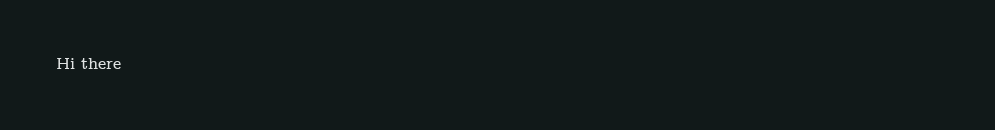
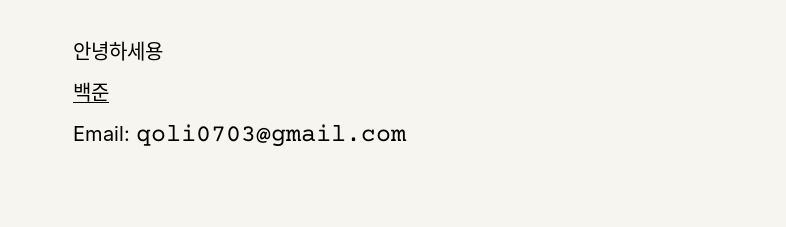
[56,58,121,69] Hi there -> [73,41,163,61] [73,82,109,102] [73,124,407,147] 안녕하세용 // 백준 // Email: qoli0703@gmail.com

